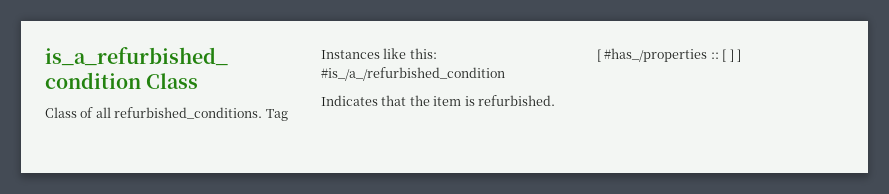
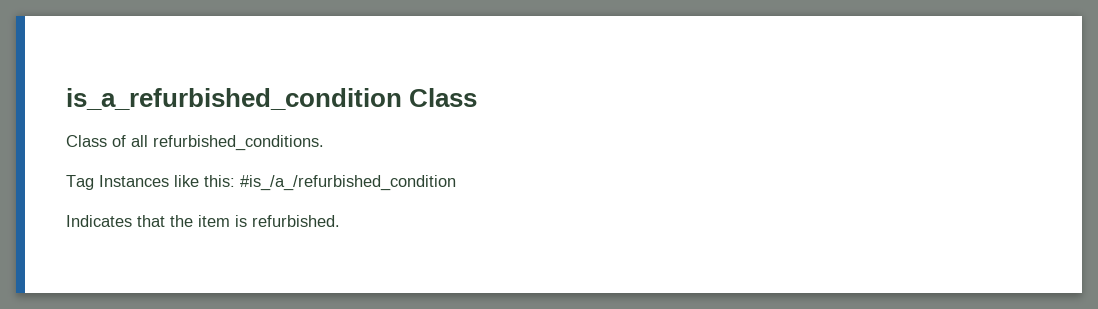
(263, 113) none -> (324, 143) //
[597,48,741,62] // [ #has_/properties :: [ ] ] -> (340, 221) none

